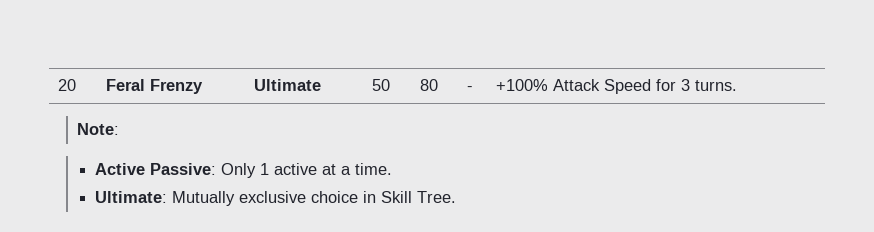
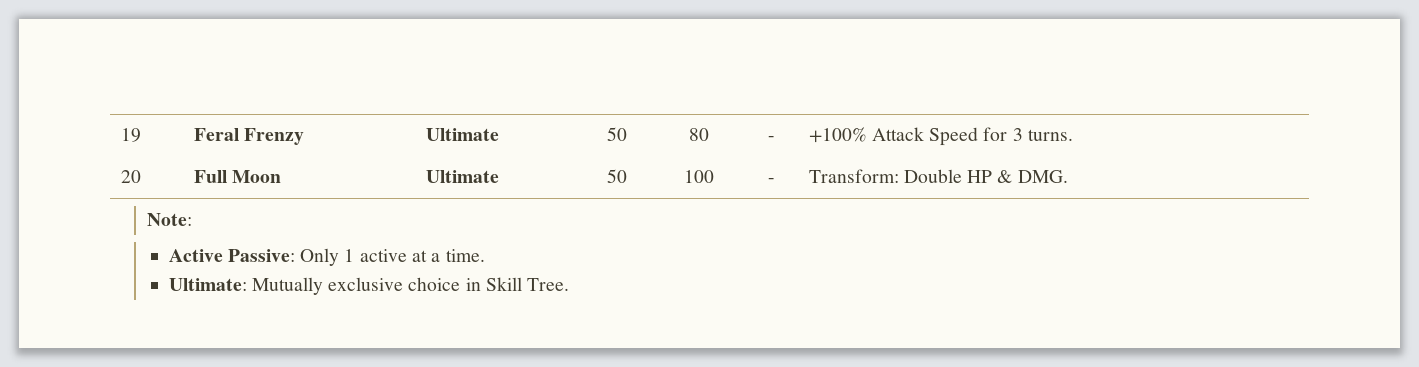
[58,79,77,91] 20 -> [120,128,141,142] 19
(738, 85) none -> [120,170,141,183] [193,170,281,183] [425,170,499,183] [607,169,627,183] [684,170,714,183] [768,178,775,183] [808,169,1068,183] // 20 | Full Moon | Ultimate | 50 | 100 | - | Transform: Double HP & DMG.

